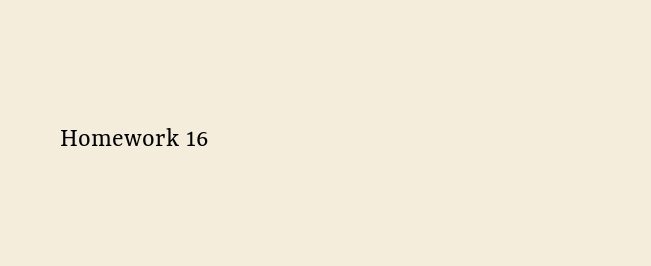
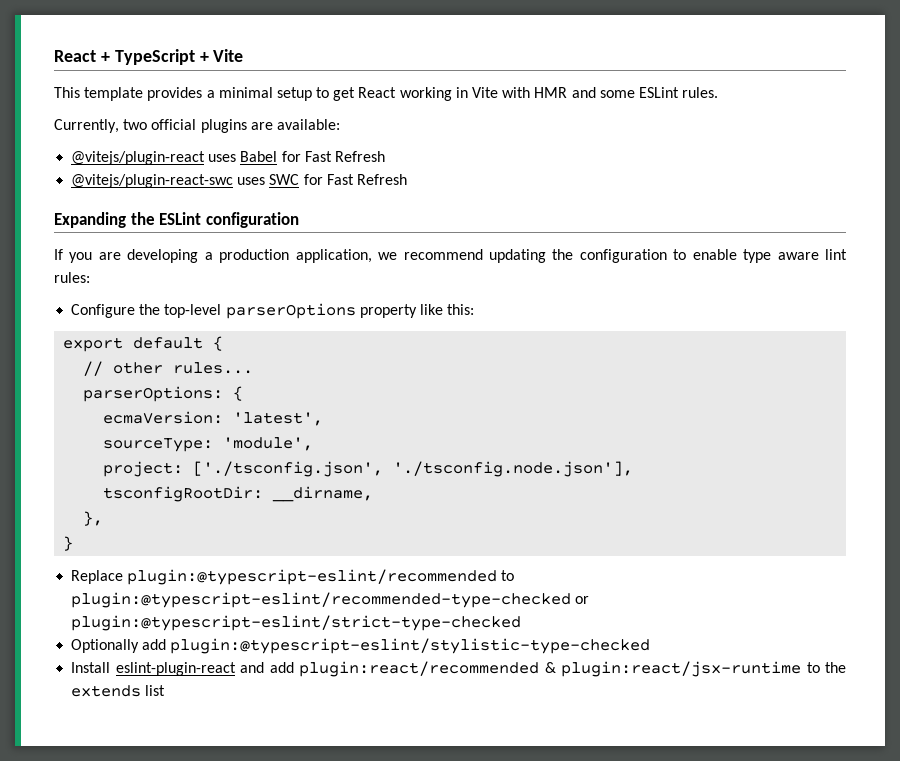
[60,128,209,146] Homework 16 -> [54,49,244,65] [54,87,719,101] [54,119,340,133] [71,151,385,165] [71,174,407,188] [54,212,299,228] [54,249,847,263] [54,272,90,283] [71,303,475,319] [63,336,224,352] [83,361,254,376] [83,386,244,402] [103,411,324,426] [103,437,314,452] [103,461,634,477] [103,486,374,502] [83,511,104,526] [63,536,74,551] [71,569,515,585] [71,592,590,608] [71,615,522,631] [71,638,651,654] [71,661,846,677] [71,685,166,697] React + TypeScript + Vite // This template provides a minimal setup to get React working in Vite with HMR and some ESLint rules. // Currently, two official plugins are available: // @vitejs/plugin-react uses Babel for Fast Refresh // @vitejs/plugin-react-swc uses SWC for Fast Refresh // Expanding the ESLint configuration // If you are developing a production application, we recommend updating the configuration to enable type aware lint rules: // Configure the top-level parserOptions property like this: // export default { // // other rules... // parserOptions: { // ecmaVersion: 'latest', // sourceType: 'module', // project: ['./tsconfig.json', './tsconfig.node.json'], // tsconfigRootDir: __dirname, // }, // } // Replace plugin:@typescript-eslint/recommended to plugin:@typescript-eslint/recommended-type-checked or plugin:@typescript-eslint/strict-type-checked // Optionally add plugin:@typescript-eslint/stylistic-type-checked // Install eslint-plugin-react and add plugin:react/recommended & plugin:react/jsx-runtime to the extends list

